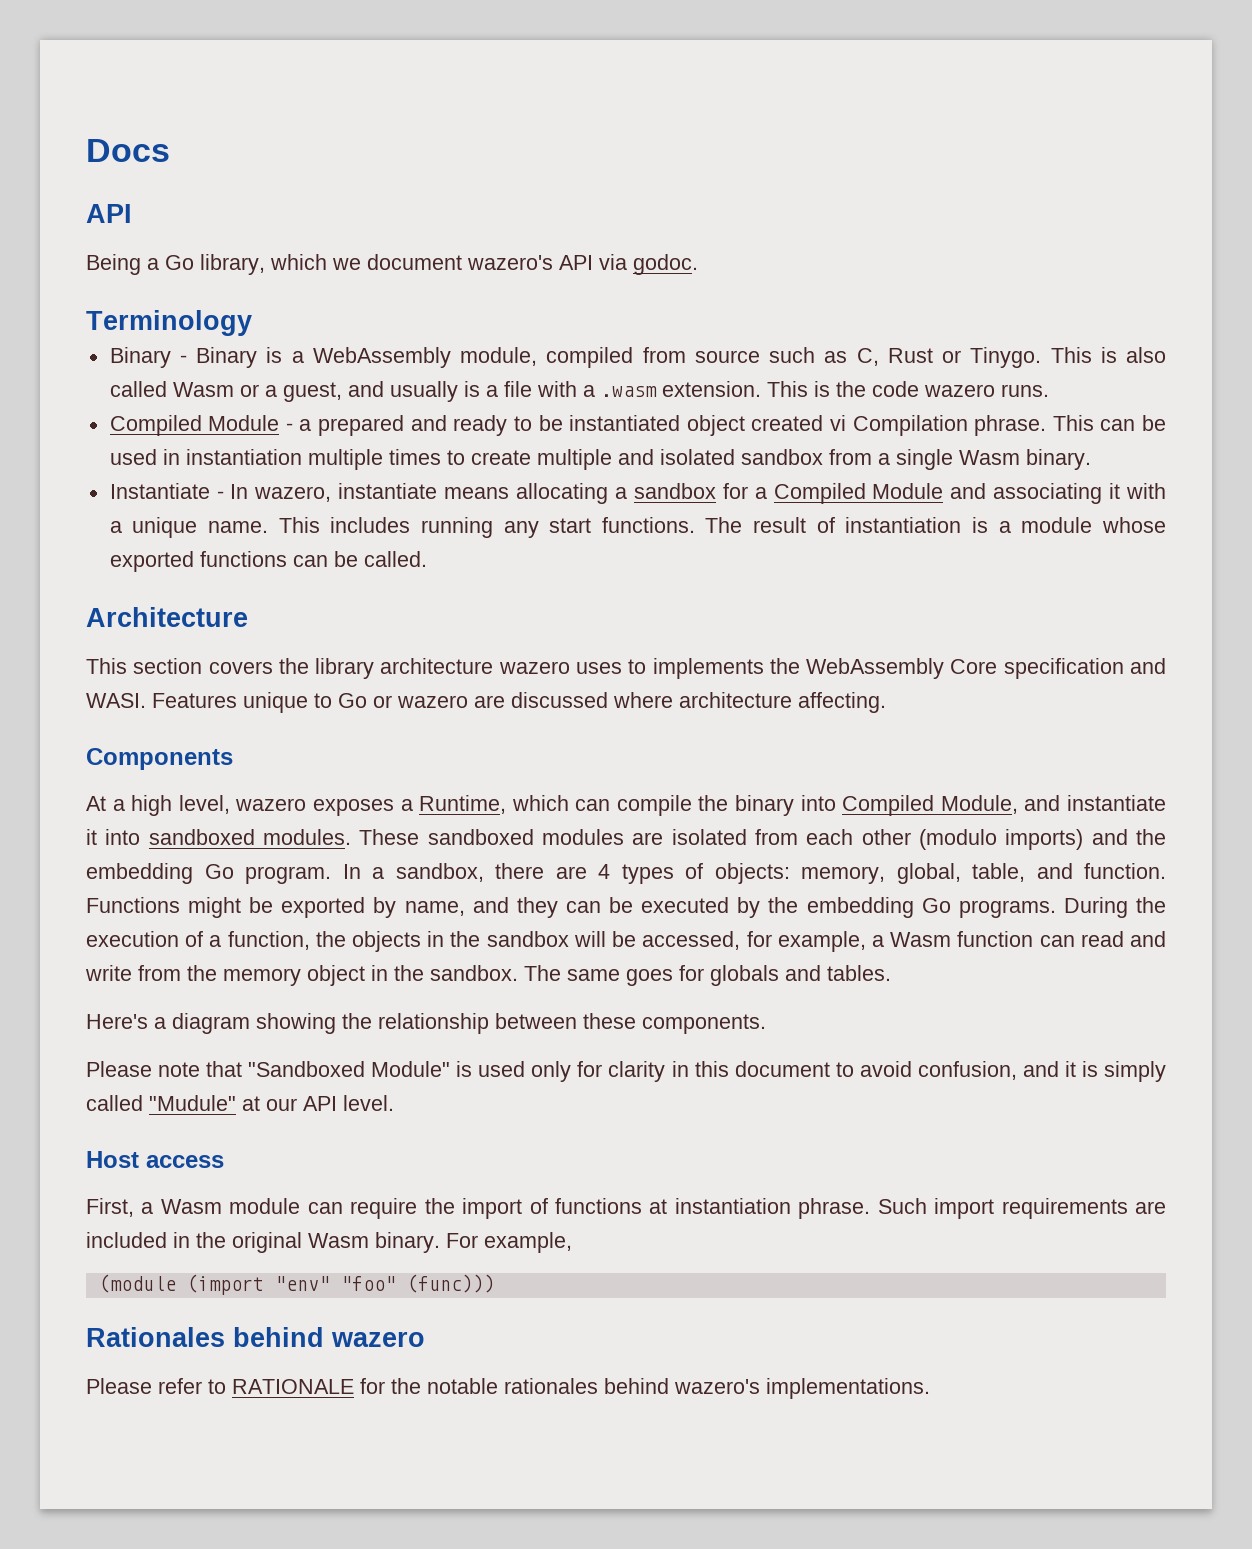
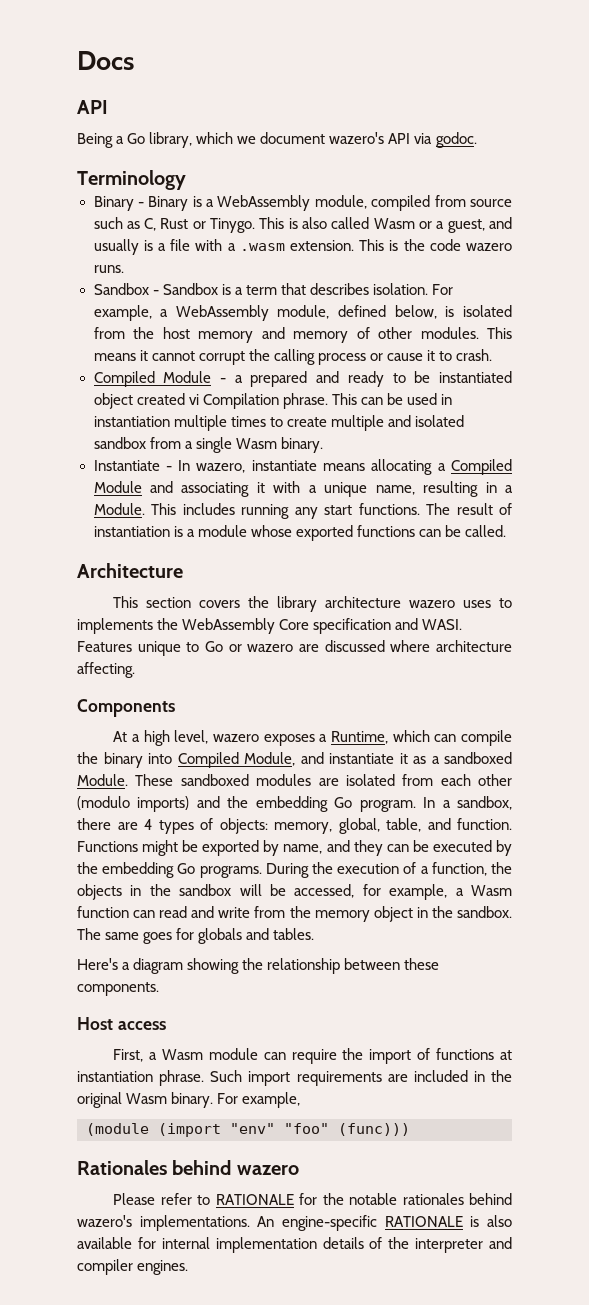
(1049, 390) none -> [93,283,453,295] [93,305,513,321] [93,327,512,343] [93,349,493,365] // Sandbox - Sandbox is a term that describes isolation. For example, a WebAssembly module, defined below, is isolated from the host memory and memory of other modules. This means it cannot corrupt the calling process or cause it to crash.
[633,483,767,499] sandbox for a -> (446, 467) none
[207,521,268,533] name. -> [375,481,513,497] [93,503,145,515] name, resulting in a Module.
[105,829,351,845] into sandboxed modules. -> [413,752,512,764] [77,774,128,786] as a sandboxed Module.
[86,1061,1166,1082] [86,1095,394,1111] // Please note that "Sandboxed Module" is used only for clarity in this document to avoid confusion, and it is simply called "Mudule" at our API level. -> (159, 989) none
(930, 1388) none -> [257,1215,512,1231] [77,1237,512,1253] [77,1259,189,1275] An engine-specific RATIONALE is also available for internal implementation details of the interpreter and compiler engines.

